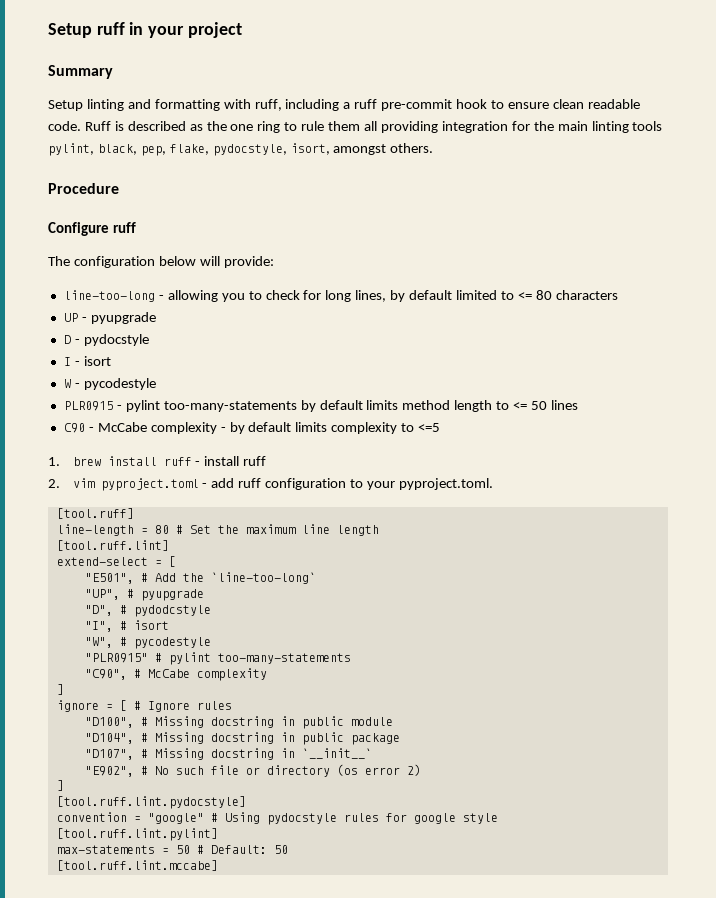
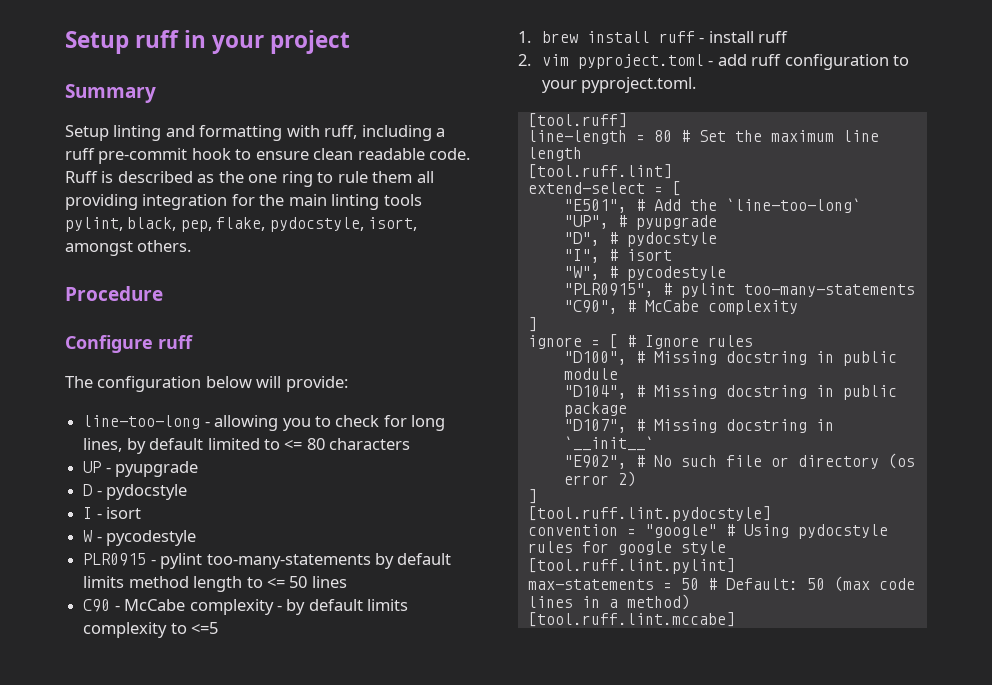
[133,605,211,617] pydodcstyle -> [626,232,717,247] pydocstyle
[84,653,148,663] "PLR0915" -> [563,283,654,297] "PLR0915",
(288, 849) none -> [833,576,915,592] [527,594,690,610] (max code lines in a method)

